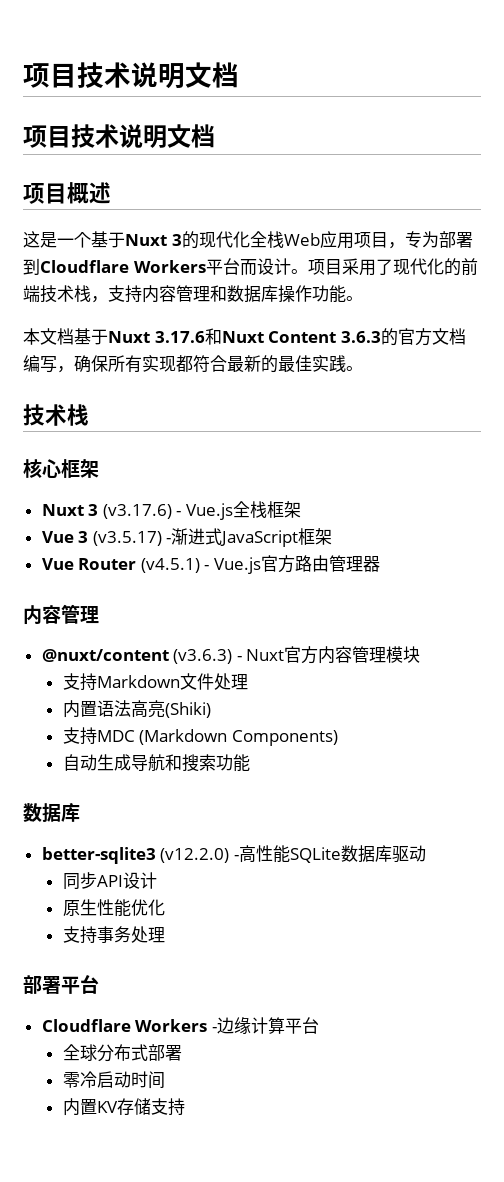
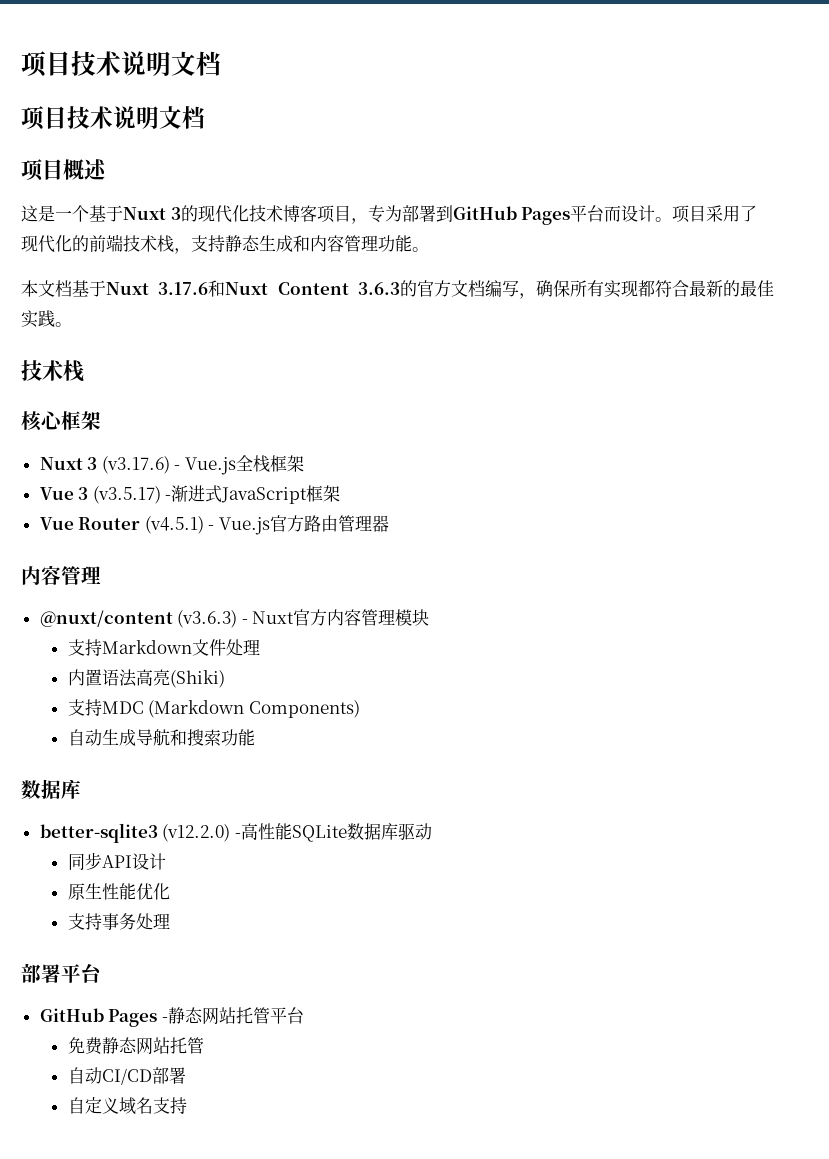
[249,231,354,249] 全栈Web应用 -> [248,205,317,222] 技术博客
[40,260,206,273] Cloudflare Workers -> [452,206,571,225] GitHub Pages
[142,285,312,303] 内容管理和数据库操作 -> [225,235,378,252] 静态生成和内容管理
[41,1017,319,1034] [62,1044,182,1062] [62,1071,165,1089] [62,1098,151,1116] Cloudflare Workers -边缘计算平台 // 全球分布式部署 // 零冷启动时间 // 内置KV存储 -> [39,1007,304,1027] [67,1037,204,1055] [67,1067,186,1085] [67,1097,153,1115] GitHub Pages -静态网站托管平台 // 免费静态网站托管 // 自动CI/CD部署 // 自定义域名

